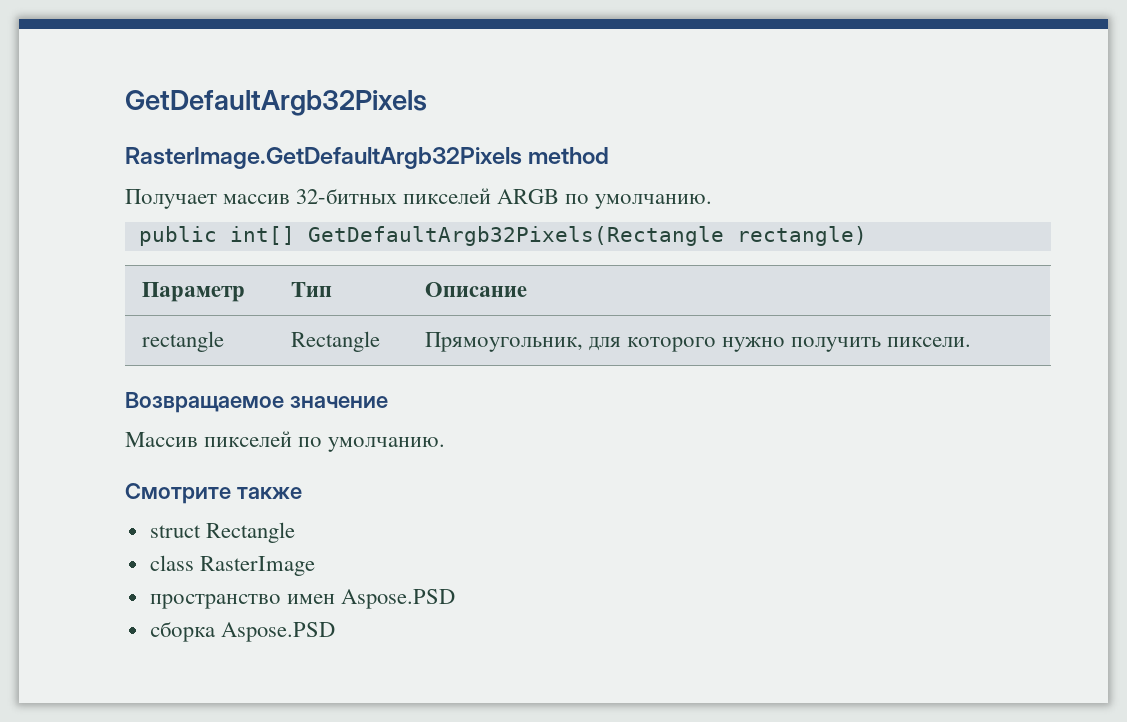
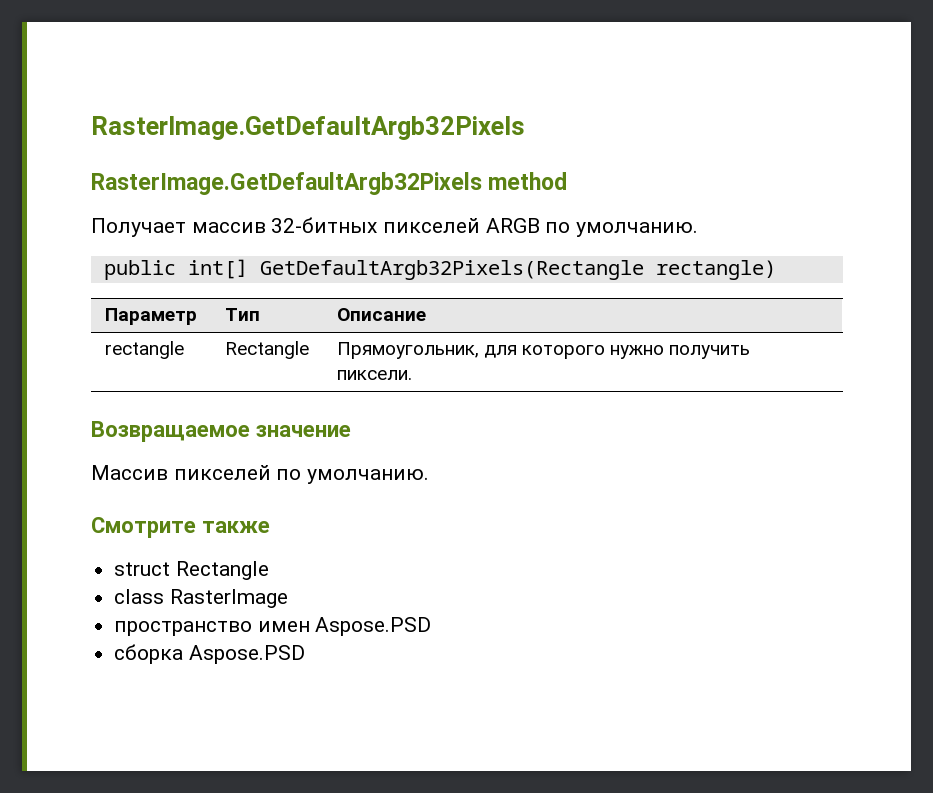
[125,90,427,116] GetDefaultArgb32Pixels -> [91,116,525,140] RasterImage.GetDefaultArgb32Pixels

